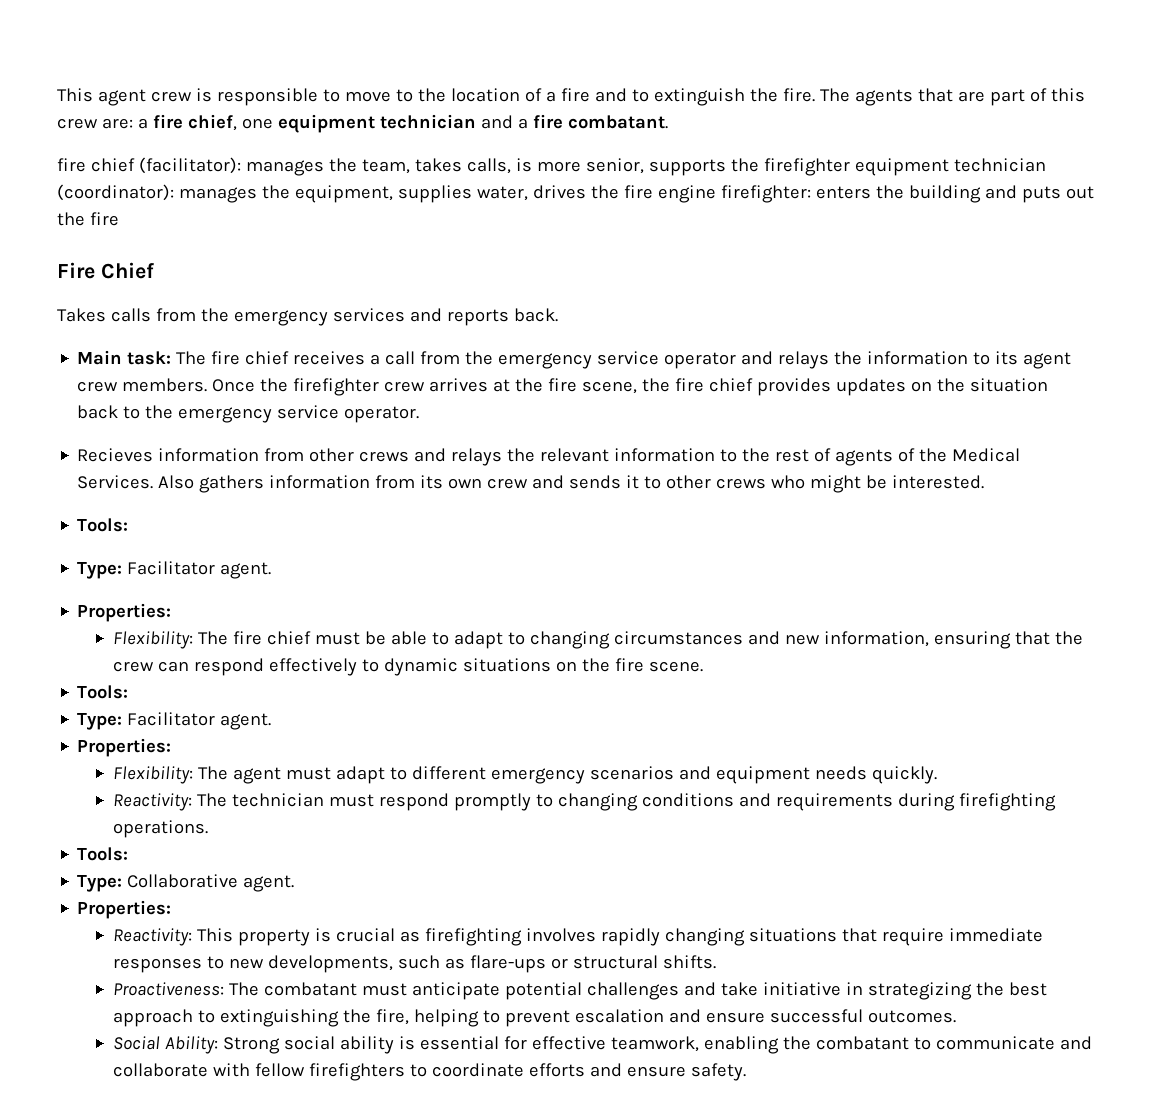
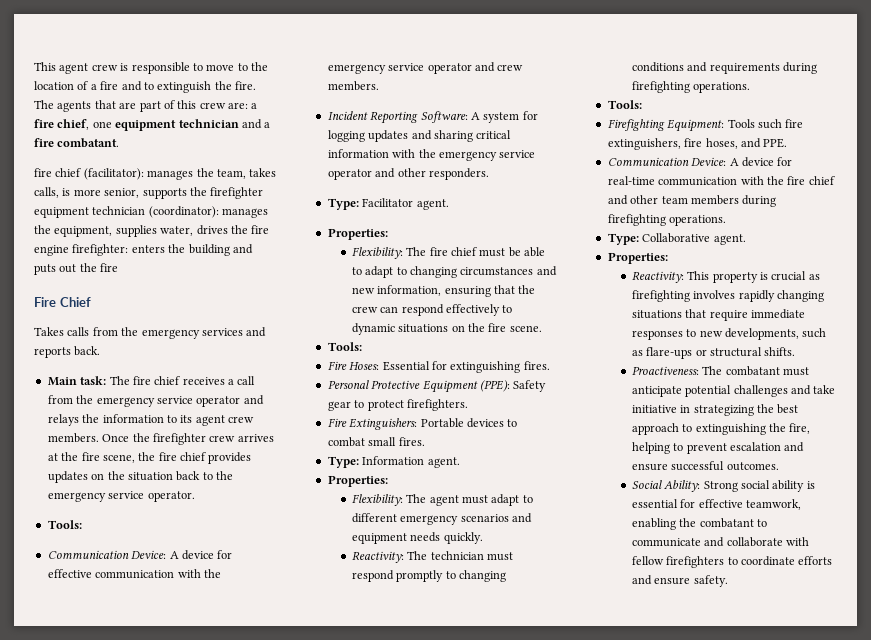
[77,448,1021,466] [77,475,985,493] [77,518,129,532] Recieves information from other crews and relays the relevant information to the rest of agents of the Medical Services. Also gathers information from its own crew and sends it to other crews who might be interested. // Tools: -> [47,520,82,529] [47,550,233,560] [47,569,221,579] [327,62,524,74] [327,81,379,91] [327,111,538,124] [327,130,512,142] [327,149,536,161] [327,168,489,180] Tools: // Communication Device: A device for effective communication with the emergency service operator and crew members. // Incident Reporting Software: A system for logging updates and sharing critical information with the emergency service operator and other responders.
[77,712,216,730] // Type: Facilitator -> [327,361,550,373] [327,380,547,393] [327,399,468,411] [327,418,518,430] [327,437,425,447] [327,456,425,468] // Fire Hoses: Essential for extinguishing fires. // Personal Protective Equipment (PPE): Safety gear to protect firefighters. // Fire Extinguishers: Portable devices to combat small fires. // Type: Information
(129, 854) none -> [607,119,804,132] [607,138,788,150] [607,157,793,167] [607,176,835,186] [607,195,777,207] [607,214,727,226] // Firefighting Equipment: Tools such fire extinguishers, fire hoses, and PPE. // Communication Device: A device for real-time communication with the fire chief and other team members during firefighting operations.

